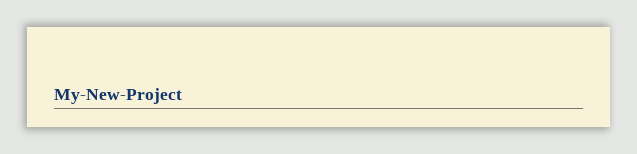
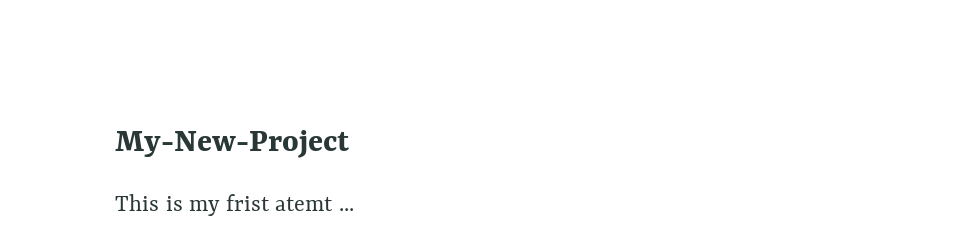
(182, 96) none -> [115,194,355,216] // This is my frist atemt ...

